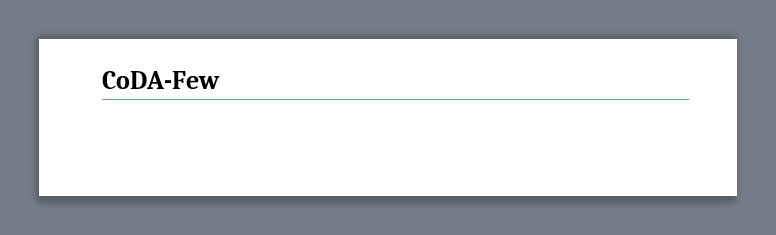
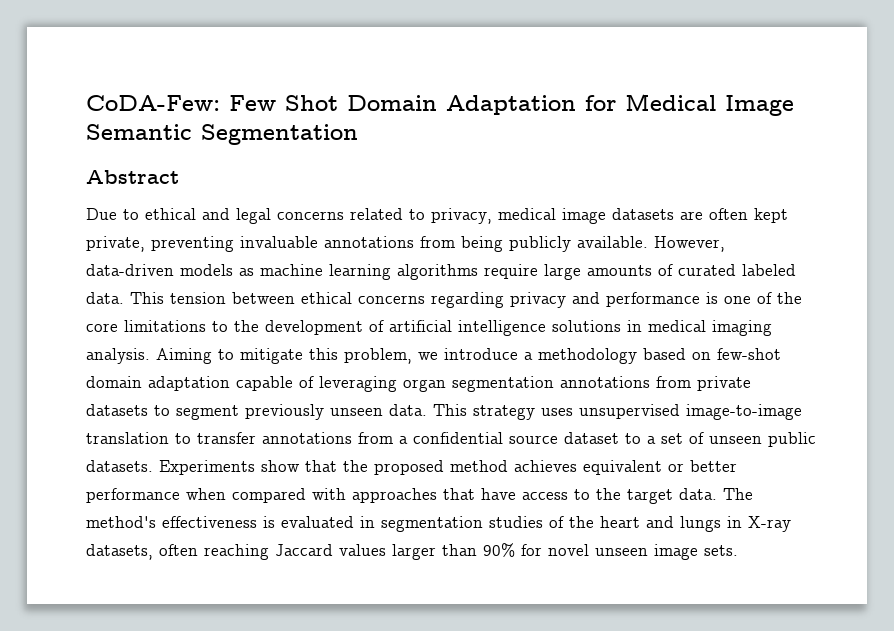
[102,71,220,89] CoDA-Few -> [86,94,794,116] [86,124,358,145] [86,170,179,184] [86,208,788,224] [86,236,725,252] [86,264,796,280] [86,292,802,308] [86,320,772,336] [86,348,781,364] [86,376,751,392] [86,404,802,420] [86,432,816,447] [86,460,737,475] [86,488,753,504] [86,516,791,532] [86,543,738,560] CoDA-Few: Few Shot Domain Adaptation for Medical Image Semantic Segmentation // Abstract // Due to ethical and legal concerns related to privacy, medical image datasets are often kept private, preventing invaluable annotations from being publicly available. However, data-driven models as machine learning algorithms require large amounts of curated labeled data. This tension between ethical concerns regarding privacy and performance is one of the core limitations to the development of artificial intelligence solutions in medical imaging analysis. Aiming to mitigate this problem, we introduce a methodology based on few-shot domain adaptation capable of leveraging organ segmentation annotations from private datasets to segment previously unseen data. This strategy uses unsupervised image-to-image translation to transfer annotations from a confidential source dataset to a set of unseen public datasets. Experiments show that the proposed method achieves equivalent or better performance when compared with approaches that have access to the target data. The method's effectiveness is evaluated in segmentation studies of the heart and lungs in X-ray datasets, often reaching Jaccard values larger than 90% for novel unseen image sets.

